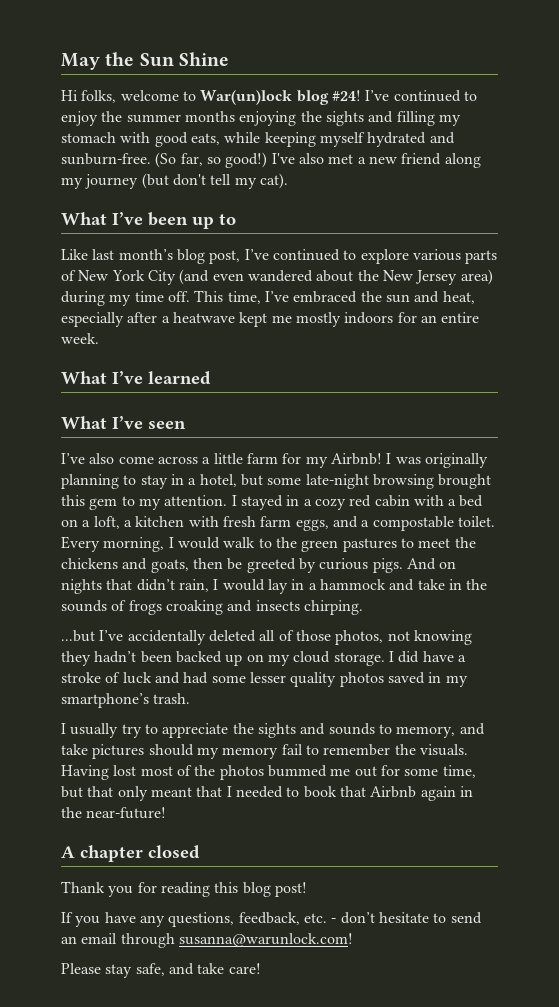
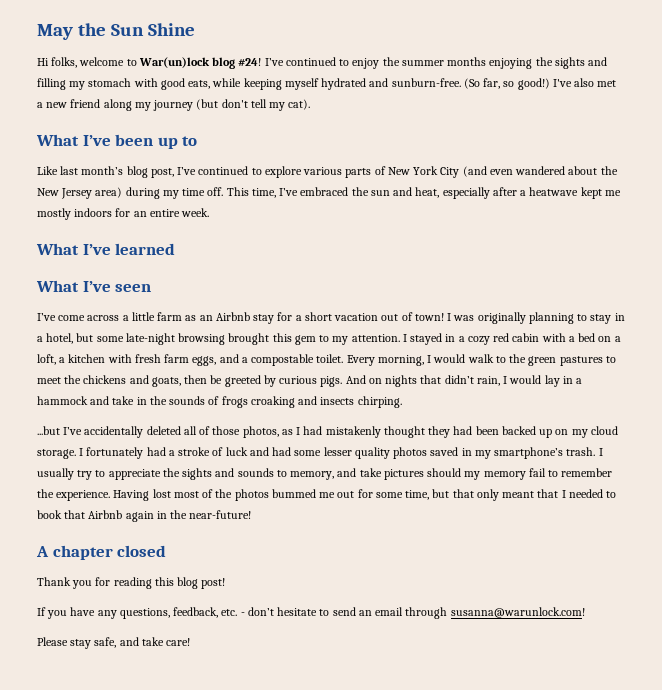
[89,453,115,464] also -> (56, 317) none
[282,453,382,468] for my Airbnb! -> [185,312,444,324] as an Airbnb stay for a short vacation out of town!
[387,630,472,645] [61,651,137,666] not knowing they hadn’t -> [281,426,473,438] as I had mistakenly thought they had
[398,651,454,663] did have -> [86,447,166,459] fortunately had
(191, 698) // -> (596, 451) none
[419,744,468,756] visuals. -> [56,490,111,501] experience.

